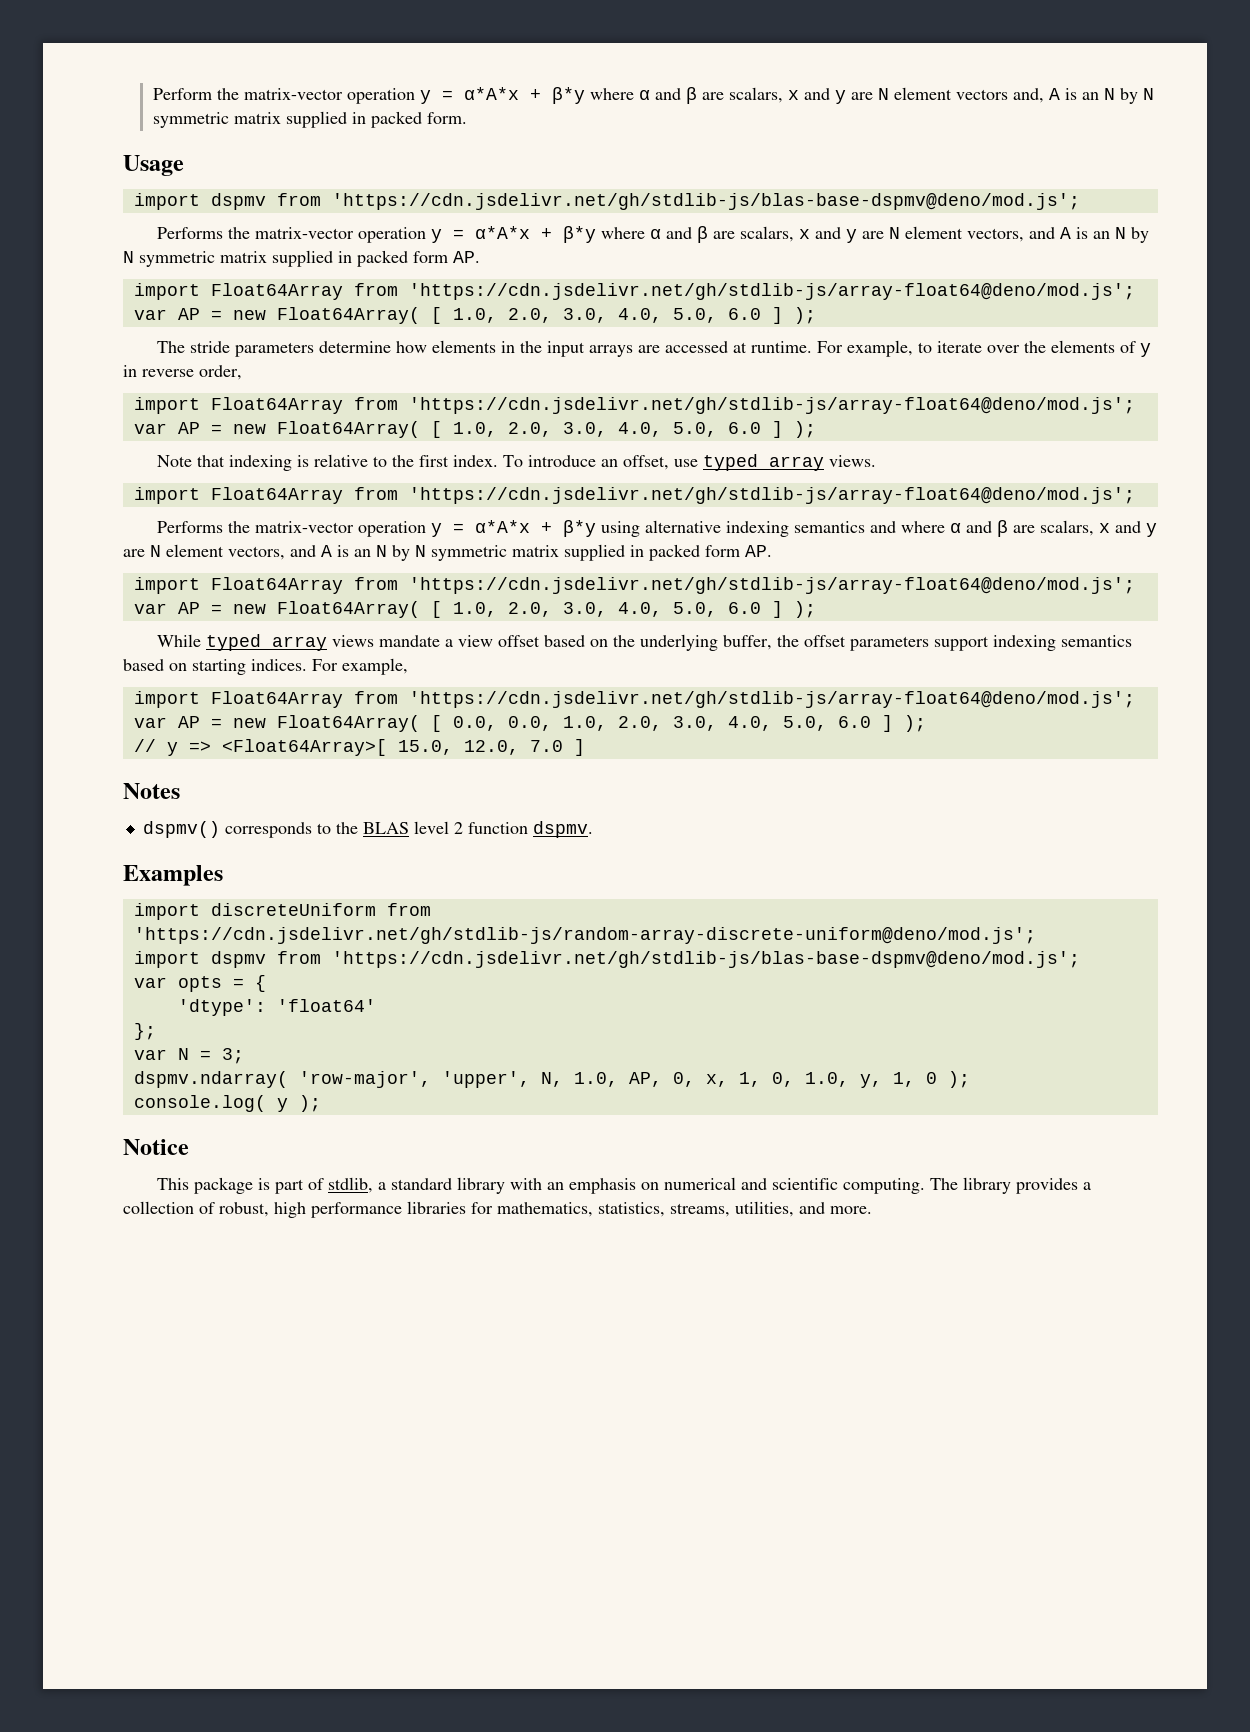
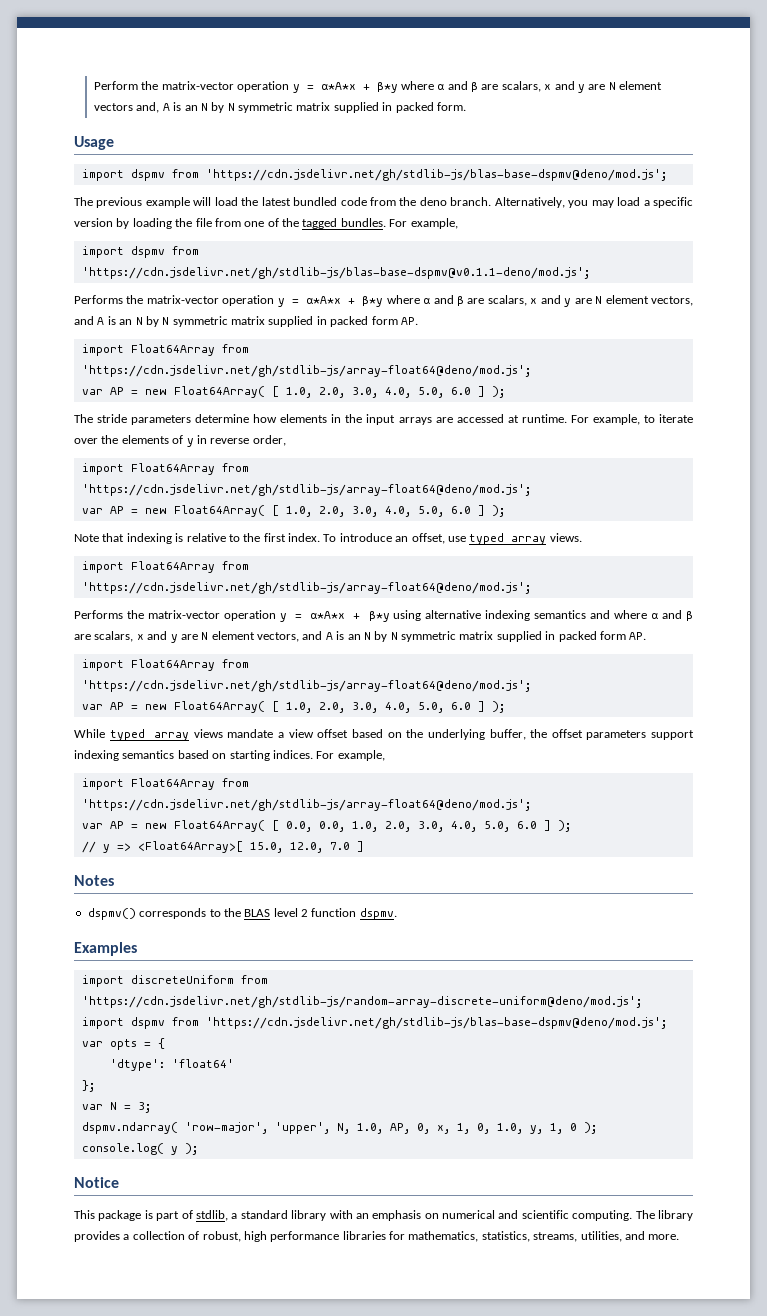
(1080, 201) none -> [74,197,694,208] [74,218,458,229] [81,246,199,258] [81,267,590,279] // The previous example will load the latest bundled code from the deno branch. Alternatively, you may load a specific version by loading the file from one of the tagged bundles. For example, // import dspmv from 'https://cdn.jsdelivr.net/gh/stdlib-js/blas-base-dspmv@v0.1.1-deno/mod.js';

